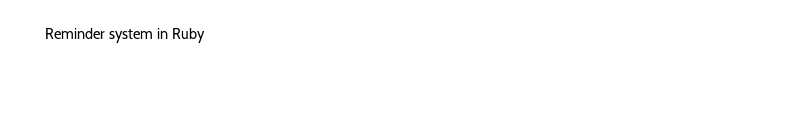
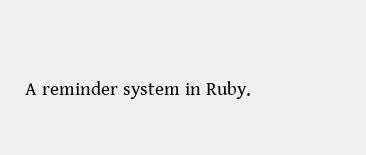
[45,28,105,39] Reminder -> [25,81,118,95] A reminder
[171,28,205,43] Ruby -> [205,81,251,99] Ruby.

